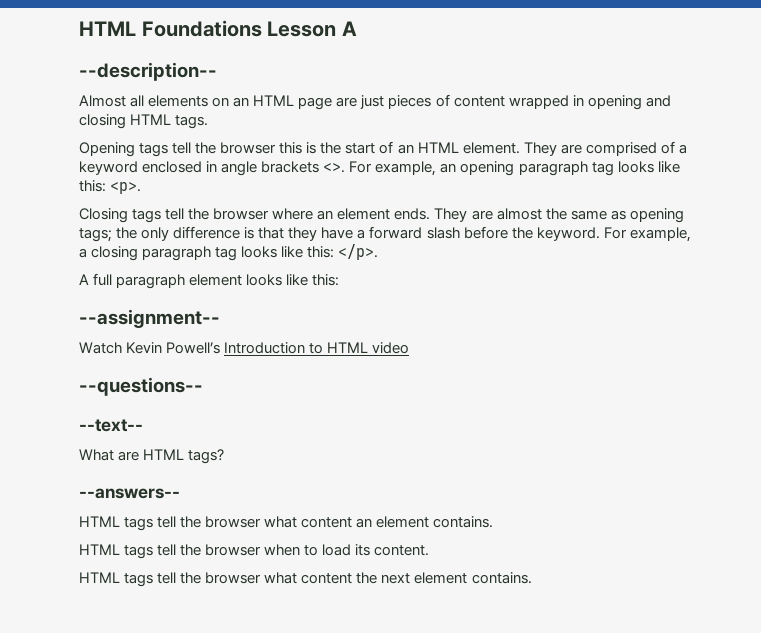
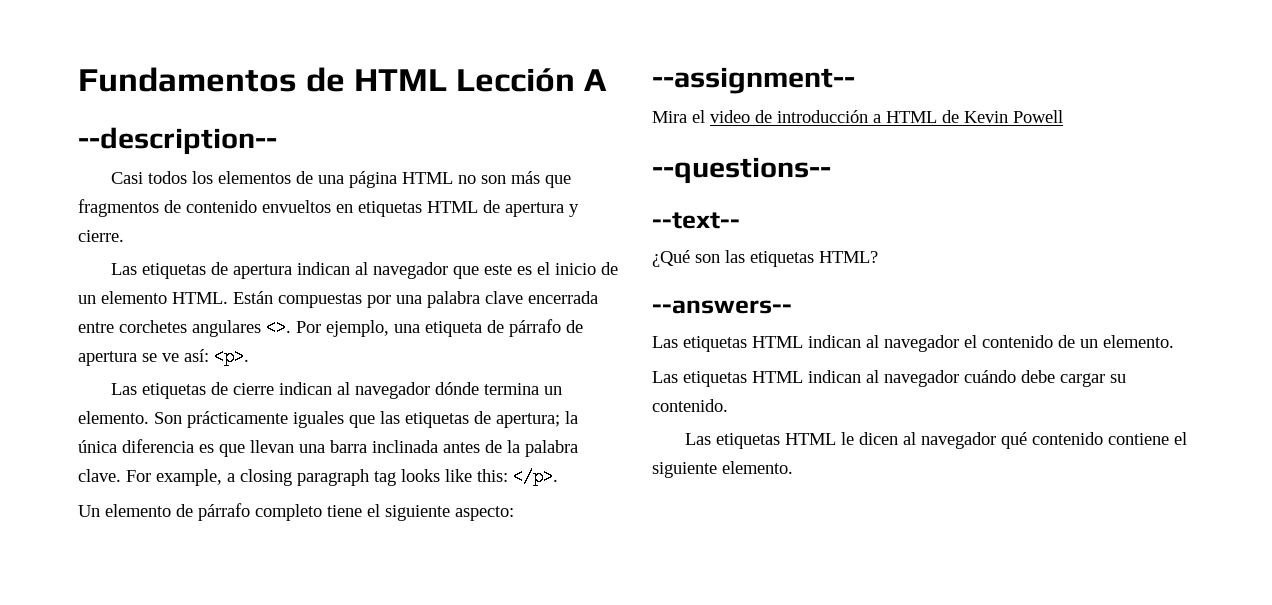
[79,20,357,37] [79,62,217,81] [79,94,671,110] [79,114,209,129] [79,141,687,157] [79,161,680,176] [79,180,142,194] [79,208,684,223] [79,226,600,242] HTML Foundations Lesson A // --description-- // Almost all elements on an HTML page are just pieces of content wrapped in opening and closing HTML tags. // Opening tags tell the browser this is the start of an HTML element. They are comprised of a keyword enclosed in angle brackets <>. For example, an opening paragraph tag looks like this: <p>. // Closing tags tell the browser where an element ends. They are almost the same as opening tags; the only difference is that they have a forward slash before the keyword. -> [78,67,608,92] [78,127,277,155] [111,171,572,188] [78,199,579,217] [78,230,124,242] [111,262,619,279] [78,291,598,308] [78,319,583,337] [78,348,249,366] [111,382,563,399] [78,411,578,428] [78,439,578,457] [78,469,121,482] Fundamentos de HTML Lección A // --description-- // Casi todos los elementos de una página HTML no son más que fragmentos de contenido envueltos en etiquetas HTML de apertura y cierre. // Las etiquetas de apertura indican al navegador que este es el inicio de un elemento HTML. Están compuestas por una palabra clave encerrada entre corchetes angulares <>. Por ejemplo, una etiqueta de párrafo de apertura se ve así: <p>. // Las etiquetas de cierre indican al navegador dónde termina un elemento. Son prácticamente iguales que las etiquetas de apertura; la única diferencia es que llevan una barra inclinada antes de la palabra clave.
[79,273,340,289] [79,309,220,328] [79,342,410,354] [79,377,203,396] [79,419,143,432] [79,449,225,464] [79,488,180,499] [79,516,494,531] [79,544,430,559] [79,572,532,587] A full paragraph element looks like this: // --assignment-- // Watch Kevin Powell’s Introduction to HTML video // --questions-- // --text-- // What are HTML tags? // --answers-- // HTML tags tell the browser what content an element contains. // HTML tags tell the browser when to load its content. // HTML tags tell the browser what content the next element contains. -> [78,503,514,521] [652,67,855,94] [652,110,1063,123] [652,157,831,184] [652,212,740,229] [652,250,878,267] [652,300,792,314] [652,335,1174,352] [652,370,1126,387] [652,399,728,412] [685,432,1188,449] [652,461,793,478] Un elemento de párrafo completo tiene el siguiente aspecto: // --assignment-- // Mira el video de introducción a HTML de Kevin Powell // --questions-- // --text-- // ¿Qué son las etiquetas HTML? // --answers-- // Las etiquetas HTML indican al navegador el contenido de un elemento. // Las etiquetas HTML indican al navegador cuándo debe cargar su contenido. // Las etiquetas HTML le dicen al navegador qué contenido contiene el siguiente elemento.

